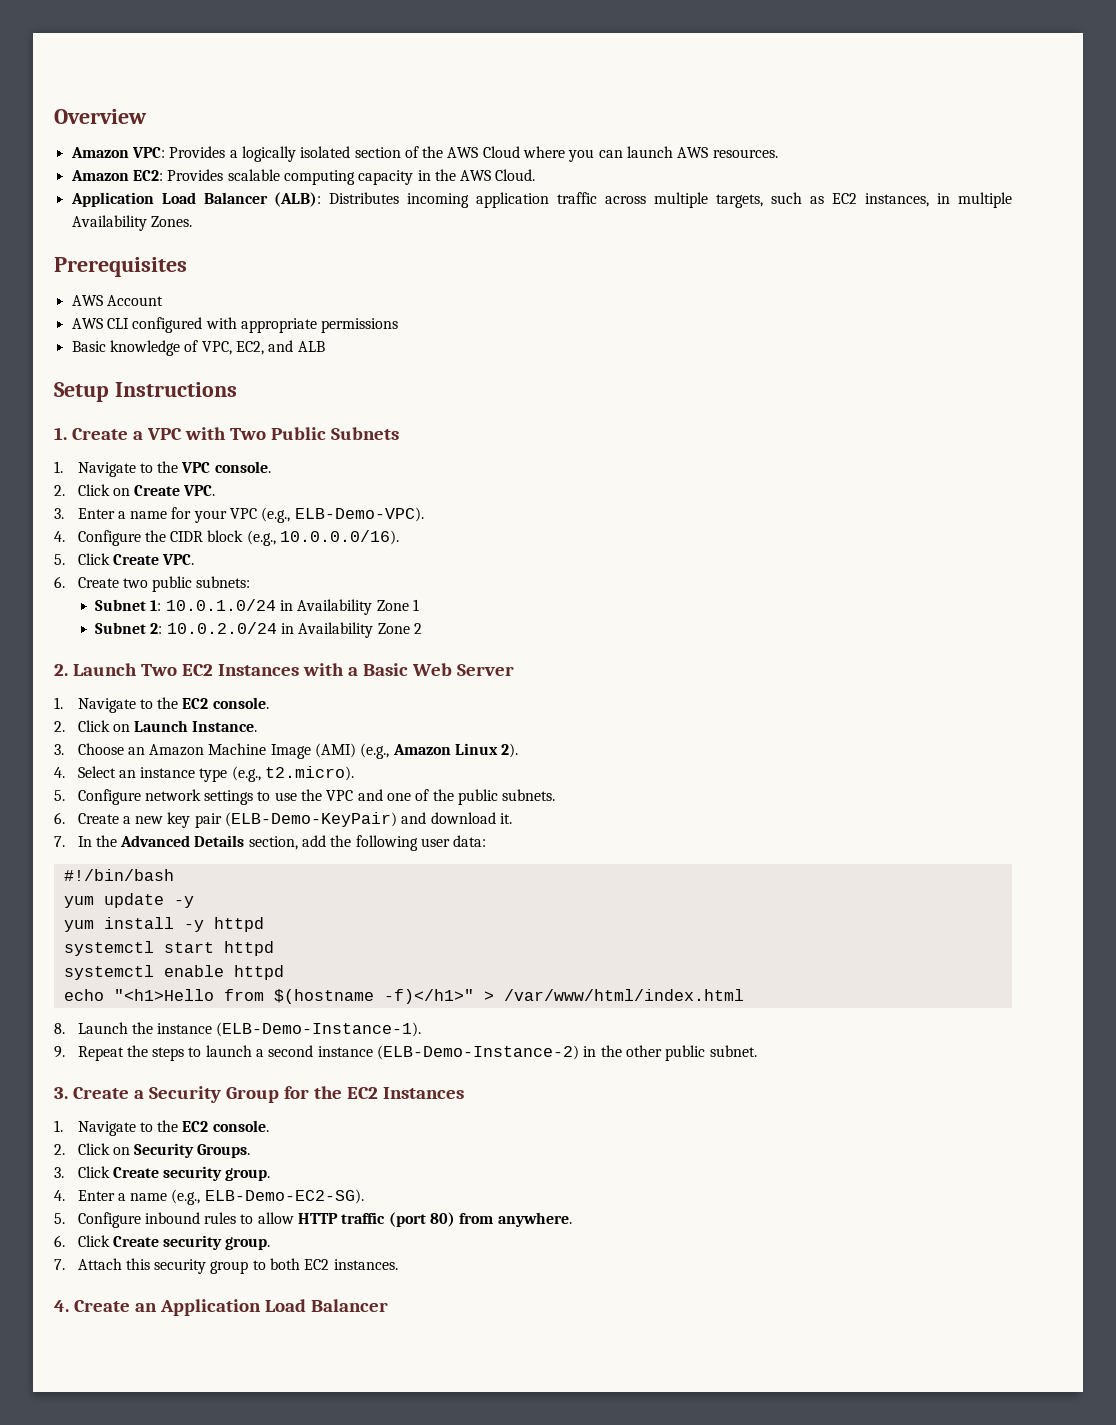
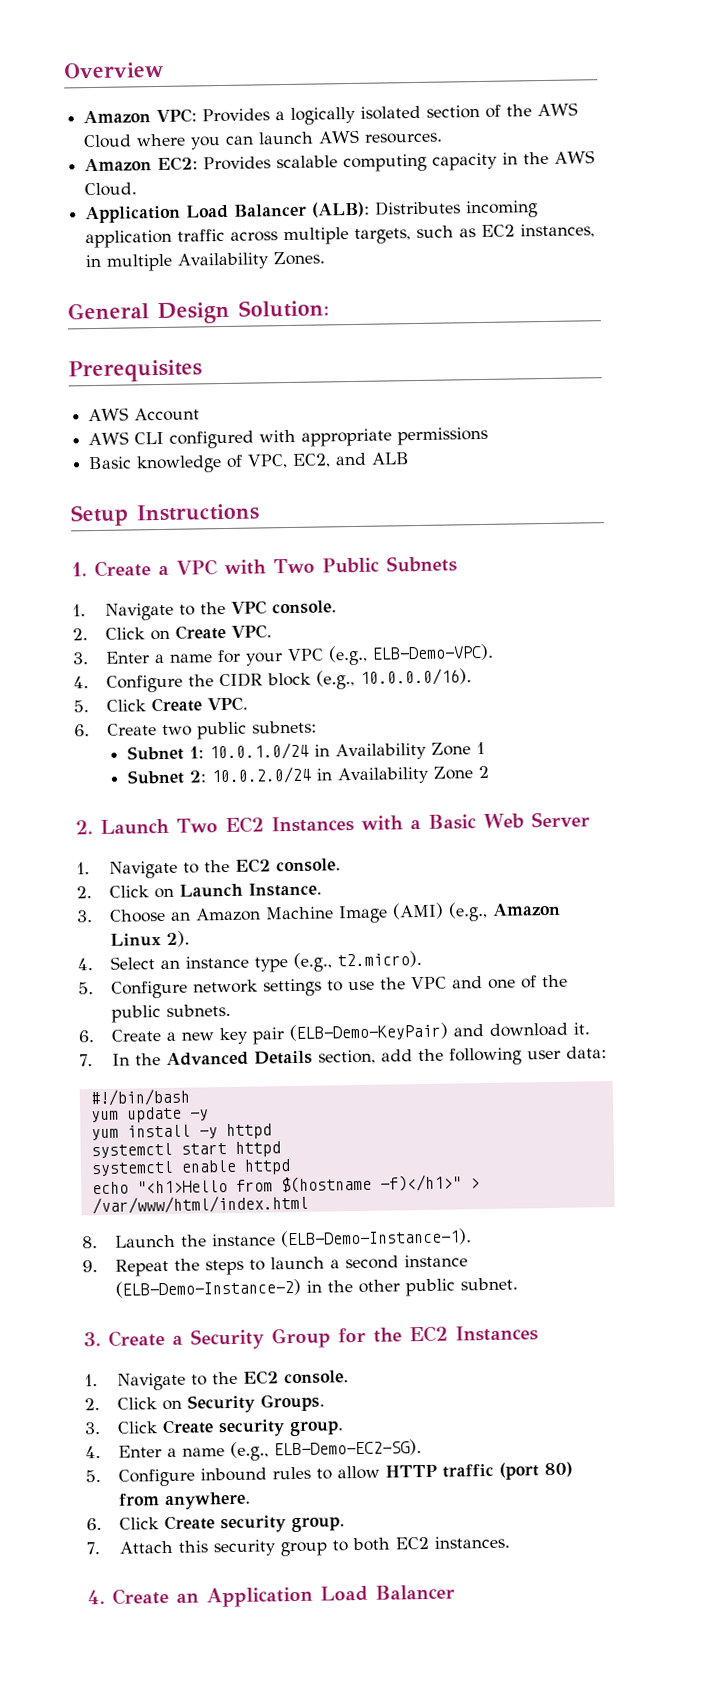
(192, 221) none -> [67,299,329,325] // General Design Solution:

